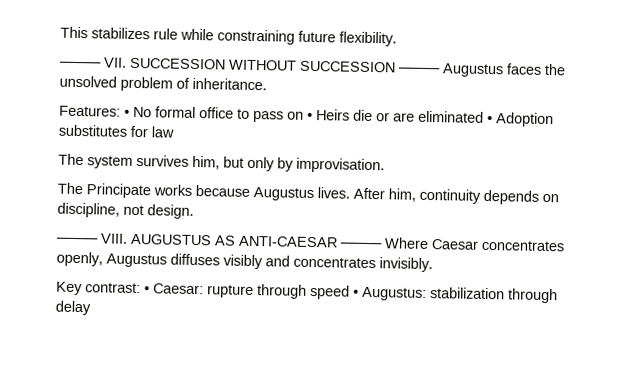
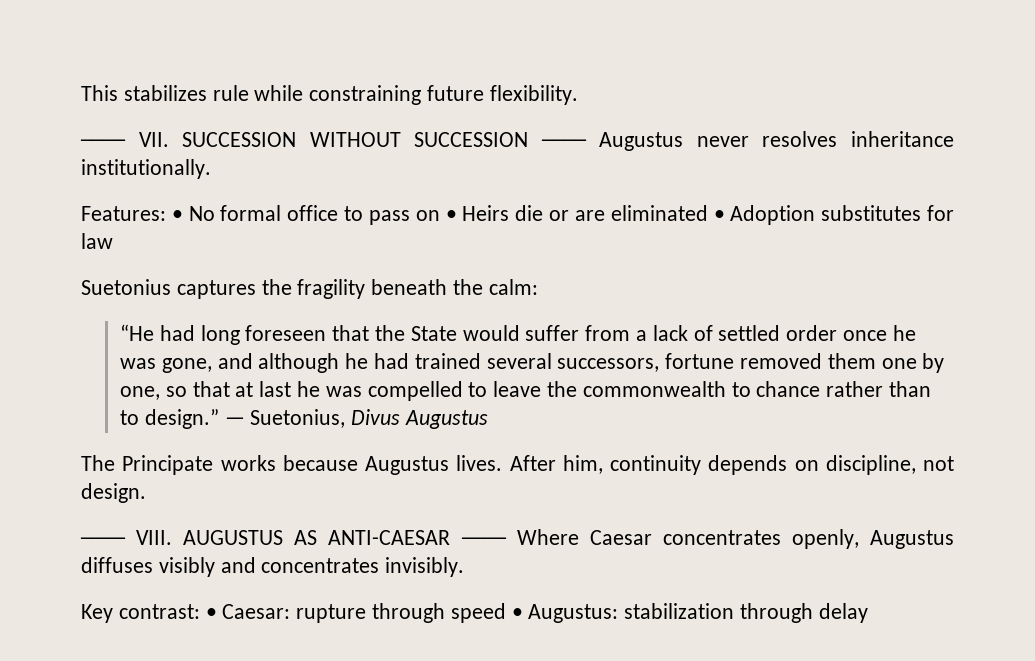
[506,63,566,76] [59,75,267,92] faces the unsolved problem of inheritance. -> [696,131,954,147] [81,159,211,179] never resolves inheritance institutionally.
[58,153,385,174] The system survives him, but only by improvisation. -> [81,279,538,299] [119,324,916,345] [119,353,945,373] [119,381,932,401] [119,409,488,429] Suetonius captures the fragility beneath the calm: // “He had long foreseen that the State would suffer from a lack of settled order once he was gone, and although he had trained several successors, fortune removed them one by one, so that at last he was compelled to leave the commonwealth to chance rather than to design.” — Suetonius, Divus Augustus

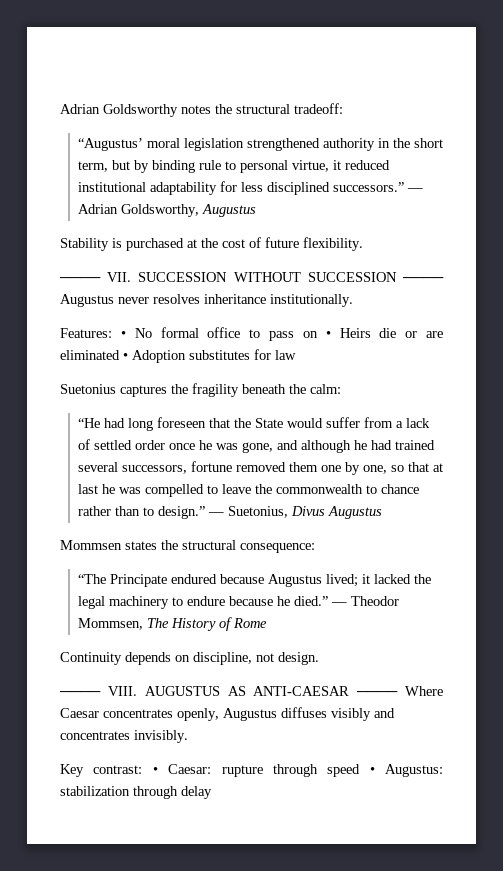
[81,85,422,105] This stabilizes rule while constraining -> [60,103,343,117] [77,138,443,151] [77,160,390,173] [77,181,423,195] [77,204,256,217] [60,237,261,251] Adrian Goldsworthy notes the structural tradeoff: // “Augustus’ moral legislation strengthened authority in the short term, but by binding rule to personal virtue, it reduced institutional adaptability for less disciplined successors.” — Adrian Goldsworthy, Augustus // Stability is purchased at the cost of
[81,455,701,475] The Principate works because Augustus lives. After him, continuity -> [60,540,315,553] [77,574,431,587] [77,596,399,609] [77,617,267,631] [60,652,122,665] Mommsen states the structural consequence: // “The Principate endured because Augustus lived; it lacked the legal machinery to endure because he died.” — Theodor Mommsen, The History of Rome // Continuity

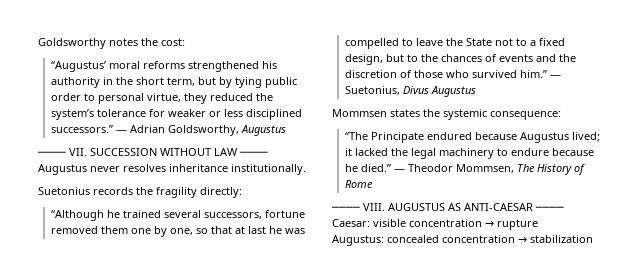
[60,104,100,114] Adrian -> (38, 43) none
[236,103,343,114] structural tradeoff: -> [161,38,185,46] cost:
[183,138,320,151] legislation strengthened -> [142,61,277,72] reforms strengthened his
[151,160,390,173] [77,181,237,195] binding rule to personal virtue, it reduced institutional adaptability for -> [234,77,297,88] [50,93,273,104] [50,109,221,120] tying public order to personal virtue, they reduced the system’s tolerance for weaker or
[60,237,363,251] // Stability is purchased at the cost of future flexibility. -> (286, 130) none
[307,272,397,282] SUCCESSION -> [214,148,238,156] LAW
[60,327,443,341] [60,349,296,363] // Features: • No formal office to pass on • Heirs die or are eliminated • Adoption substitutes for law -> (306, 169) none
[120,385,167,397] captures -> [93,187,133,195] records
[242,384,341,394] [77,417,430,431] [77,439,392,453] beneath the calm: // “He had long foreseen that the State would suffer from a lack of settled order once he was gone, and although he had -> [200,187,242,198] [50,210,120,221] directly: // “Although he
[275,484,419,494] [77,506,205,519] commonwealth to chance rather than to design.” -> [465,38,565,46] [344,54,576,65] [344,70,547,78] State not to a fixed design, but to the chances of events and the discretion of those who survived him.”
[182,540,236,550] structural -> [443,109,487,120] systemic
[60,652,319,665] // Continuity depends on discipline, not design. -> (373, 184) none
[405,686,443,696] [60,707,395,721] [60,730,188,743] [60,764,443,777] [60,786,212,799] Where Caesar concentrates openly, Augustus diffuses visibly and concentrates invisibly. // Key contrast: • Caesar: rupture through speed • Augustus: stabilization through delay -> [332,219,538,230] [332,235,593,246] Caesar: visible concentration → rupture // Augustus: concealed concentration → stabilization

